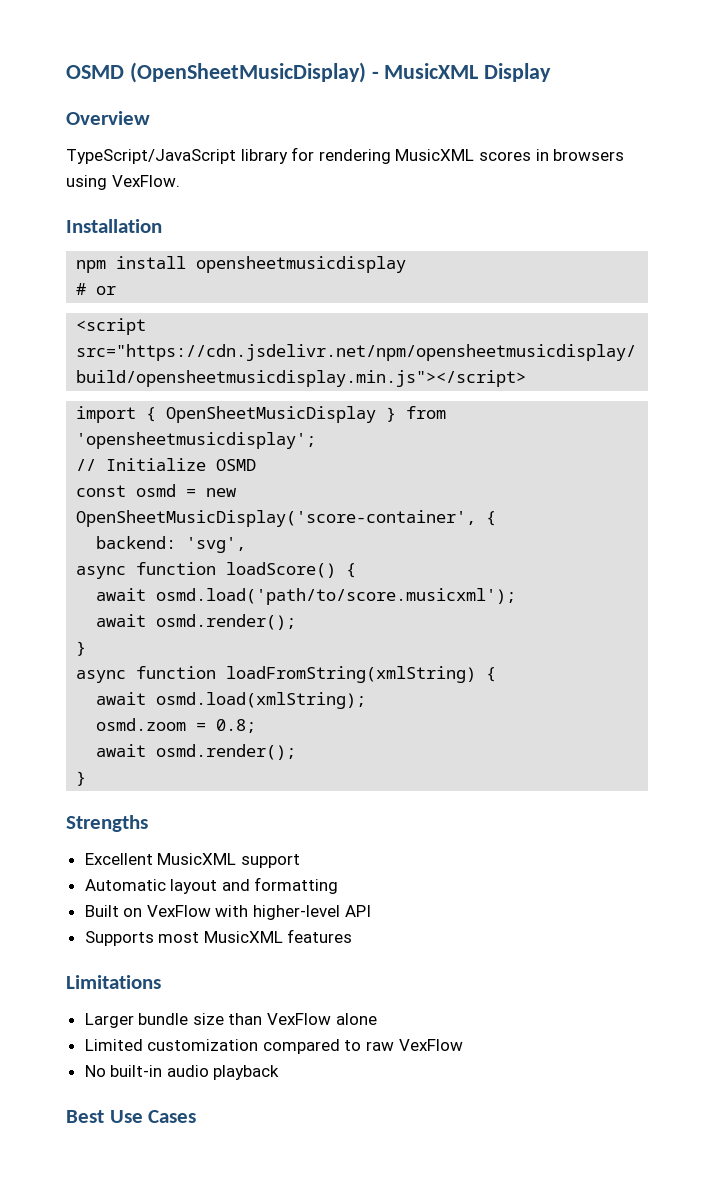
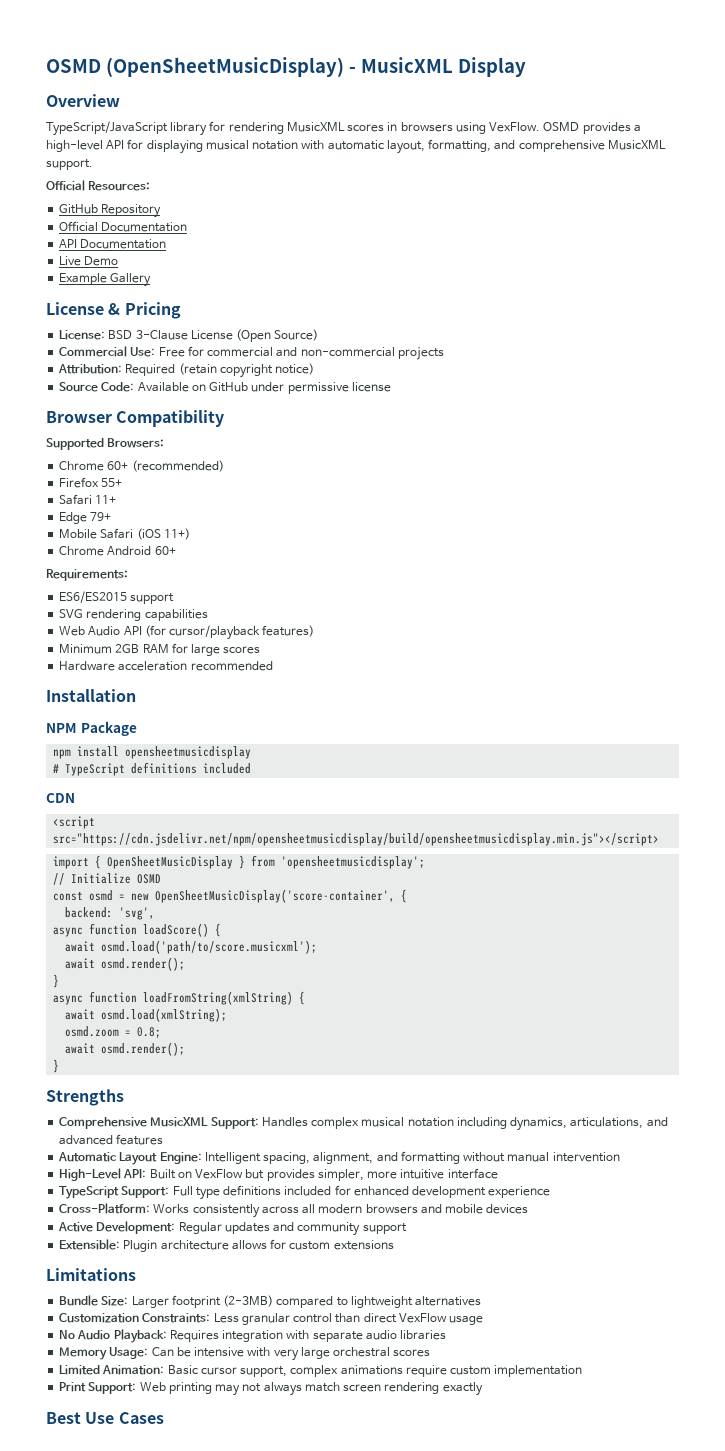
(180, 181) none -> [543,122,641,134] [46,139,666,154] [46,159,93,170] [46,180,151,191] [59,204,162,218] [59,221,188,232] [59,239,167,249] [59,256,119,266] [59,273,152,287] [46,302,181,319] [59,329,319,342] [59,346,444,360] [58,363,315,378] [59,382,391,394] [46,410,225,427] [46,438,165,450] [59,460,224,472] [59,477,123,488] [59,494,117,505] [59,512,112,524] [59,528,190,540] [59,546,176,556] [46,569,128,581] [59,591,175,604] [59,609,208,621] [59,625,315,640] [59,643,261,656] [59,661,273,671] OSMD provides a high-level API for displaying musical notation with automatic layout, formatting, and comprehensive MusicXML support. // Official Resources: // GitHub Repository // Official Documentation // API Documentation // Live Demo // Example Gallery // License & Pricing // License: BSD 3-Clause License (Open Source) // Commercial Use: Free for commercial and non-commercial projects // Attribution: Required (retain copyright notice) // Source Code: Available on GitHub under permissive license // Browser Compatibility // Supported Browsers: // Chrome 60+ (recommended) // Firefox 55+ // Safari 11+ // Edge 79+ // Mobile Safari (iOS 11+) // Chrome Android 60+ // Requirements: // ES6/ES2015 support // SVG rendering capabilities // Web Audio API (for cursor/playback features) // Minimum 2GB RAM for large scores // Hardware acceleration recommended
(162, 226) none -> [46,721,137,736] // NPM Package
[96,286,117,295] or -> [65,762,252,776] [46,793,75,803] TypeScript definitions included // CDN
[84,853,300,868] [84,877,339,894] [84,905,371,920] [84,929,353,946] [66,975,161,989] [84,1013,377,1028] [84,1039,463,1054] [84,1065,280,1080] Excellent MusicXML support // Automatic layout and formatting // Built on VexFlow with higher-level API // Supports most MusicXML features // Limitations // Larger bundle size than VexFlow alone // Limited customization compared to raw VexFlow // No built-in audio playback -> [59,1117,668,1131] [59,1134,164,1145] [58,1151,620,1165] [59,1168,498,1181] [59,1185,551,1200] [59,1203,529,1218] [58,1221,407,1236] [59,1239,394,1252] [46,1268,136,1281] [59,1295,482,1308] [59,1313,484,1325] [59,1329,447,1343] [59,1347,431,1361] [59,1365,583,1377] [59,1382,483,1396] Comprehensive MusicXML Support: Handles complex musical notation including dynamics, articulations, and advanced features // Automatic Layout Engine: Intelligent spacing, alignment, and formatting without manual intervention // High-Level API: Built on VexFlow but provides simpler, more intuitive interface // TypeScript Support: Full type definitions included for enhanced development experience // Cross-Platform: Works consistently across all modern browsers and mobile devices // Active Development: Regular updates and community support // Extensible: Plugin architecture allows for custom extensions // Limitations // Bundle Size: Larger footprint (2-3MB) compared to lightweight alternatives // Customization Constraints: Less granular control than direct VexFlow usage // No Audio Playback: Requires integration with separate audio libraries // Memory Usage: Can be intensive with very large orchestral scores // Limited Animation: Basic cursor support, complex animations require custom implementation // Print Support: Web printing may not always match screen rendering exactly

